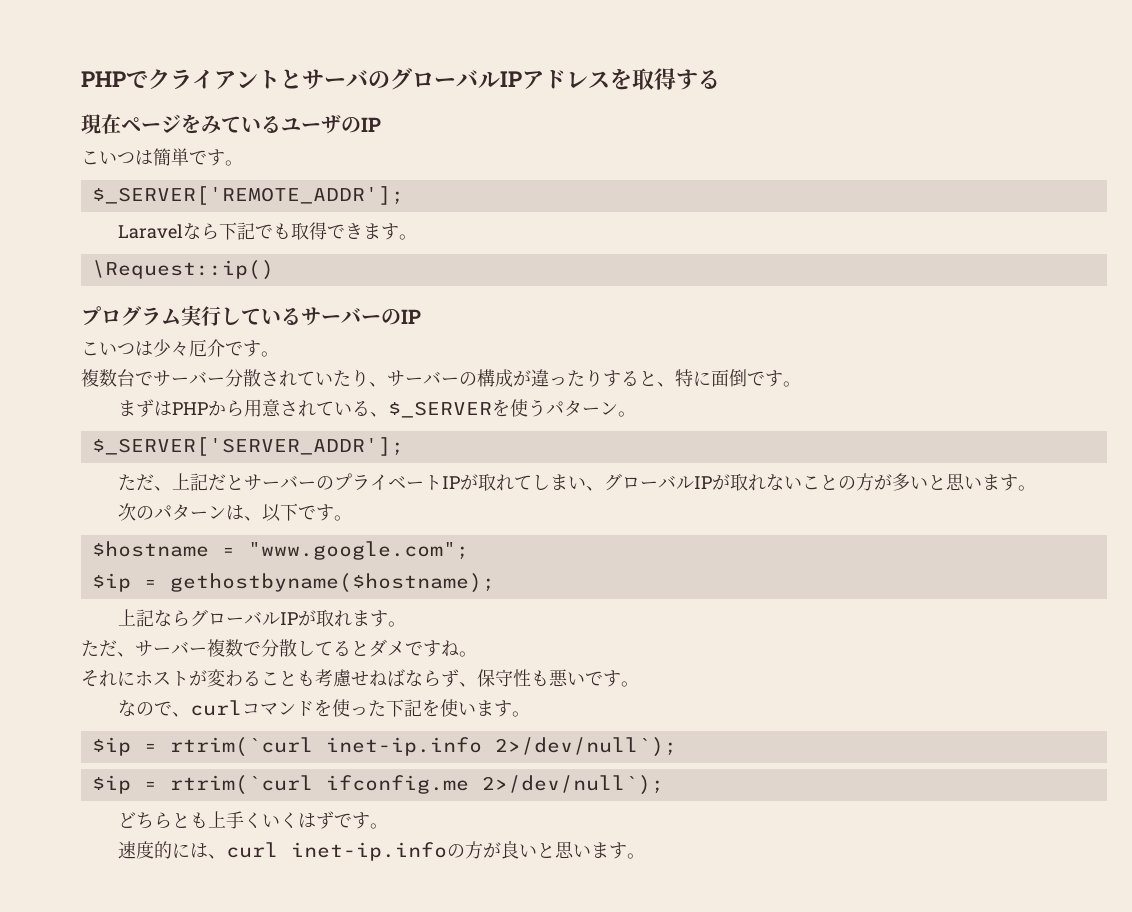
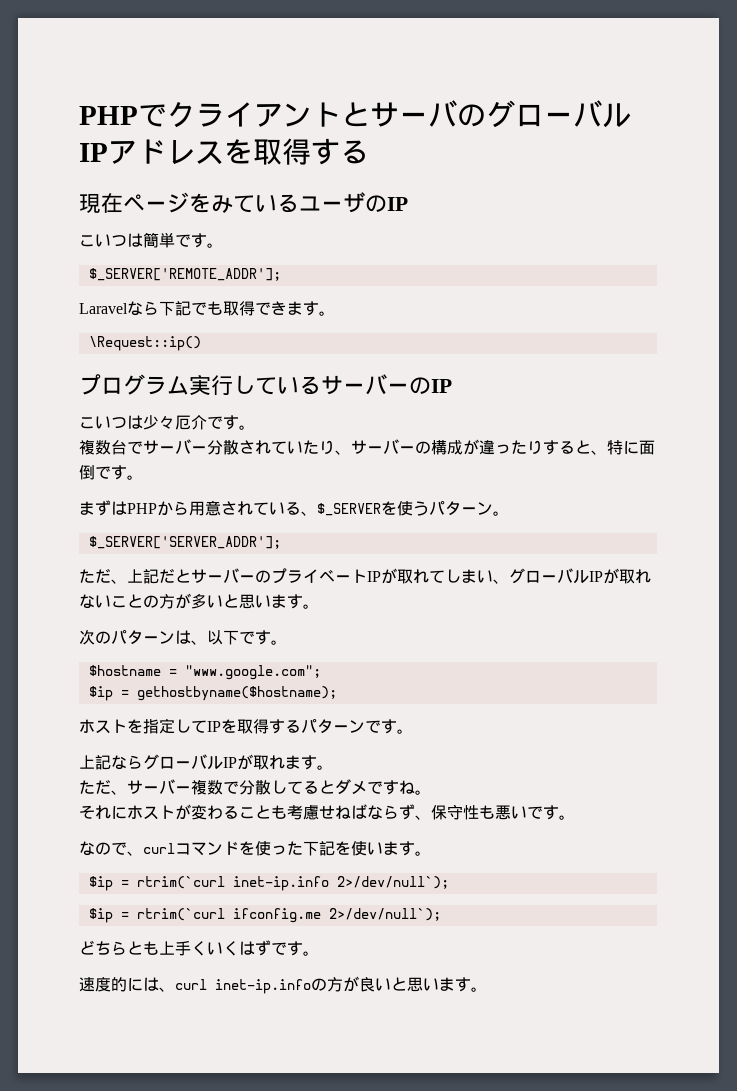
(495, 583) none -> [79,718,413,734] // ホストを指定してIPを取得するパターンです。

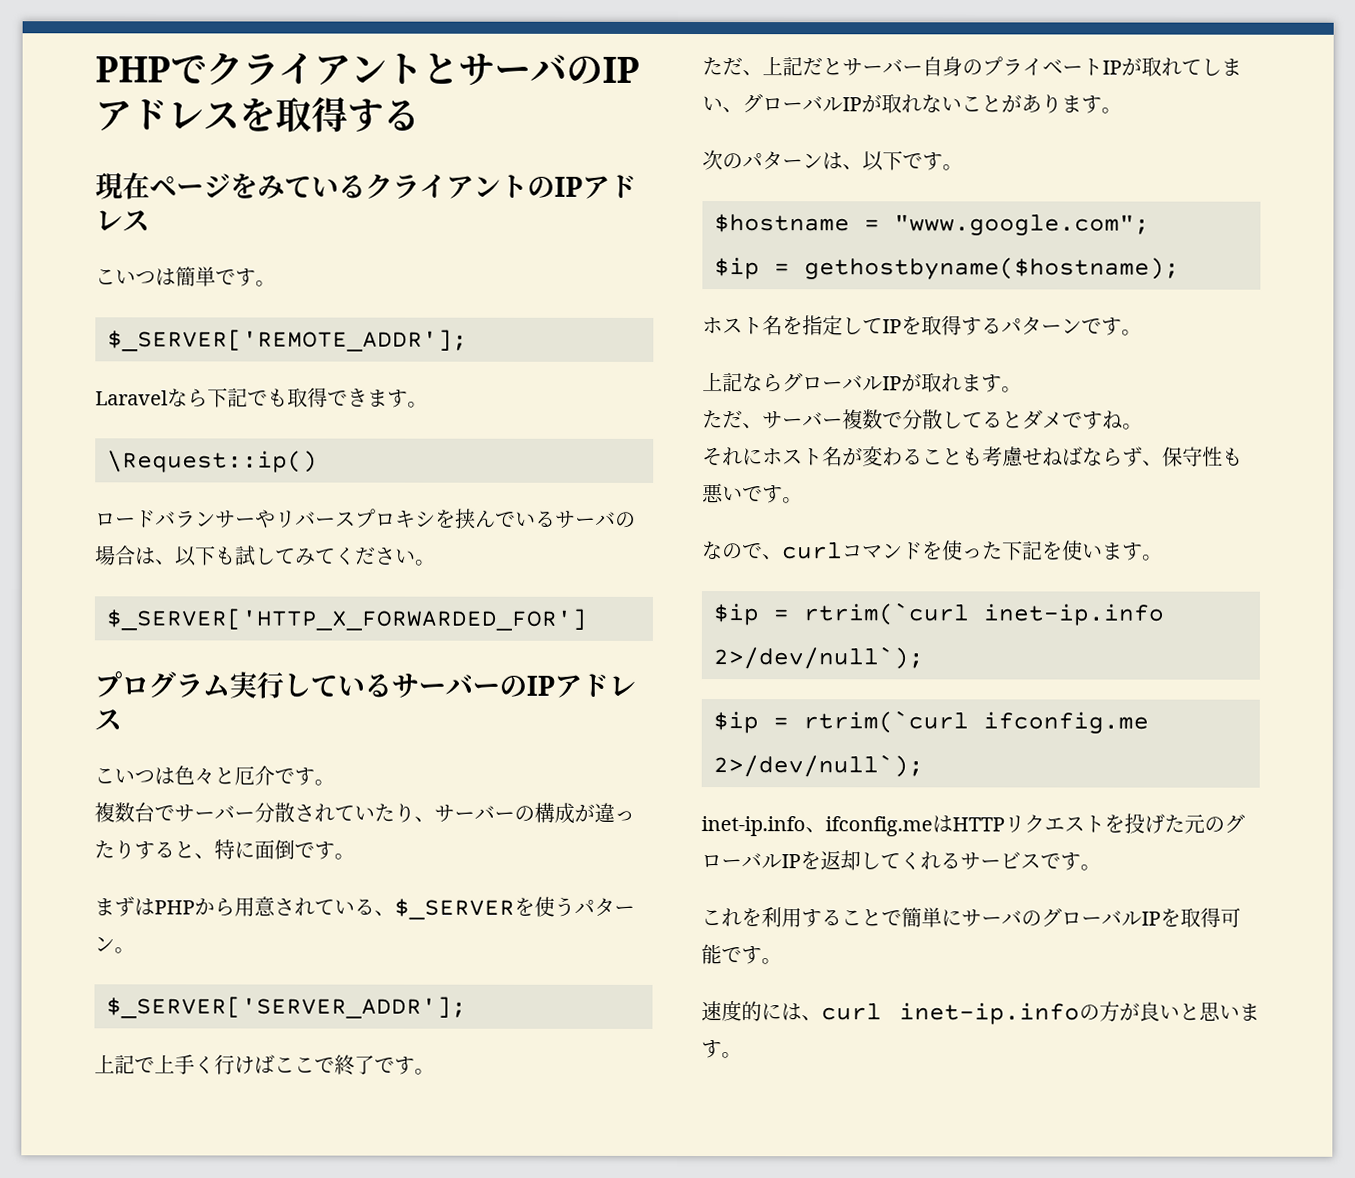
[486,100,631,128] グローバル -> (603, 69) none
[299,192,408,213] ユーザのIP -> [365,173,637,199] [95,210,150,232] クライアントのIPアドレス
(201, 343) none -> [95,508,636,529] [95,545,436,567] [106,608,587,631] // ロードバランサーやリバースプロキシを挟んでいるサーバの場合は、以下も試してみてください。 // $_SERVER['HTTP_X_FORWARDED_FOR']
[79,415,175,430] // こいつは少々 -> [554,673,636,698] [94,709,122,731] [94,765,235,785] アドレス // こいつは色々と
(281, 542) none -> [94,1054,435,1076] // 上記で上手く行けばここで終了です。
(255, 578) none -> [922,56,963,77] 自身
[143,593,271,609] の方が多いと思い -> [1001,94,1062,114] があり
(127, 726) none -> [762,315,783,336] 名
(175, 812) none -> [822,446,843,467] 名
[79,940,271,956] どちらとも上手くいくはず -> [701,813,1245,837] [701,850,1101,871] [701,907,1241,928] [701,944,722,965] inet-ip.info、ifconfig.meはHTTPリクエストを投げた元のグローバルIPを返却してくれるサービスです。 // これを利用することで簡単にサーバのグローバルIPを取得可能

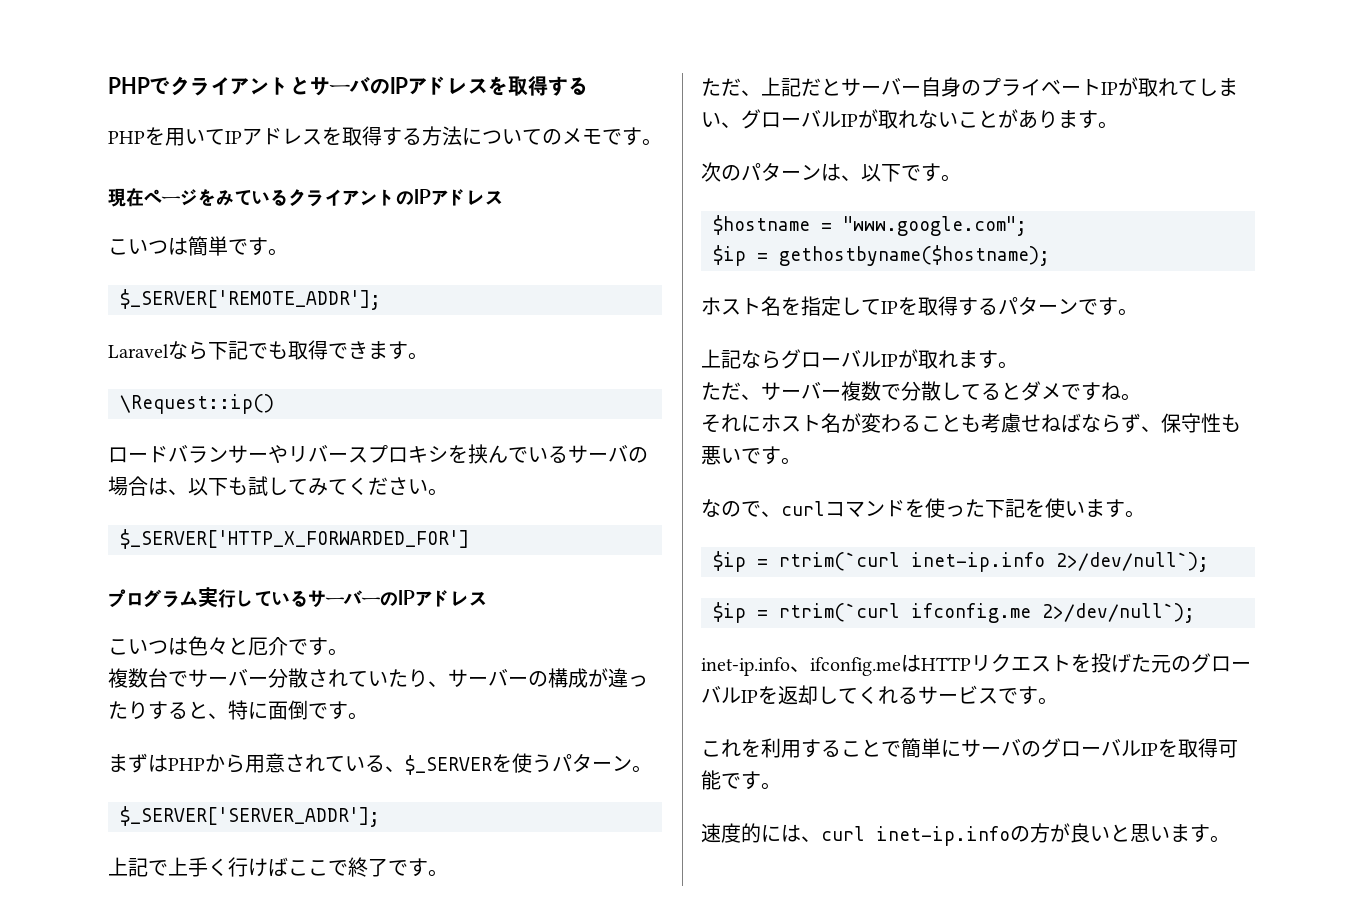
(420, 115) none -> [108,126,662,146] // PHPを用いてIPアドレスを取得する方法についてのメモです。

